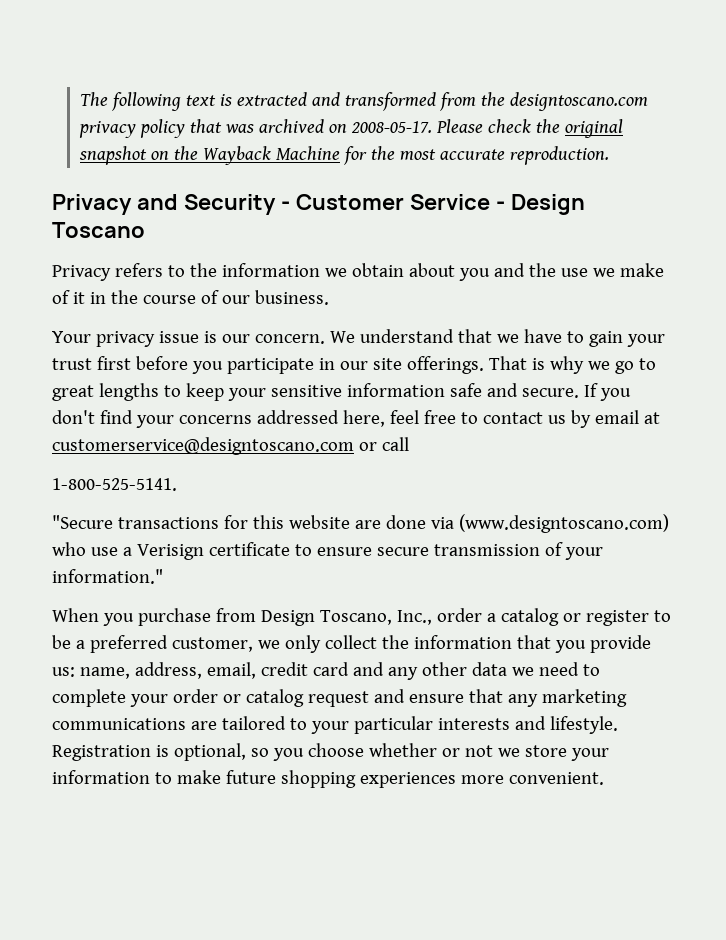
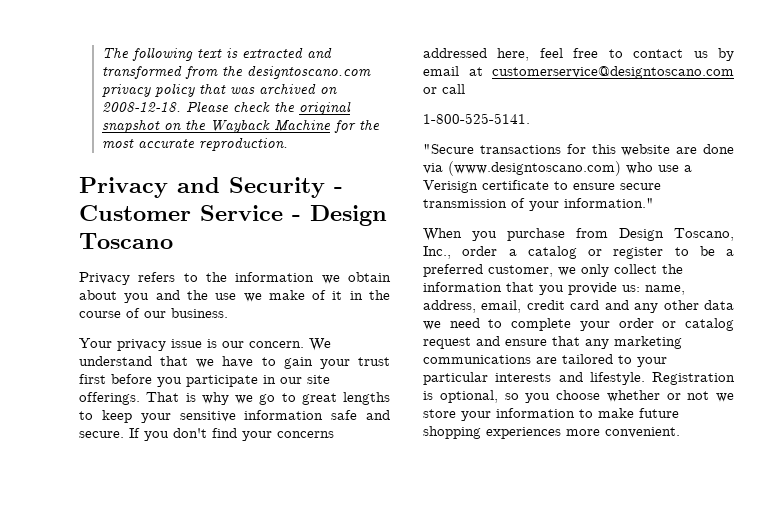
[350,121,432,133] 2008-05-17. -> [101,102,181,112] 2008-12-18.

